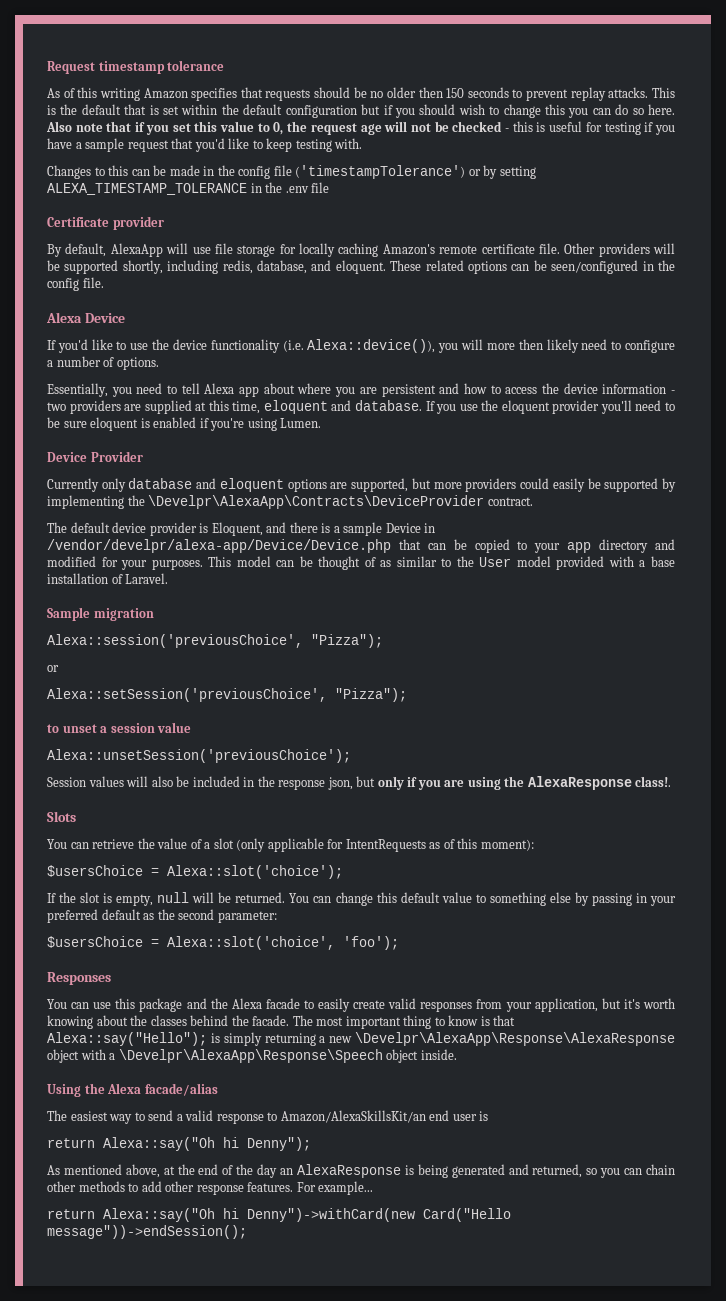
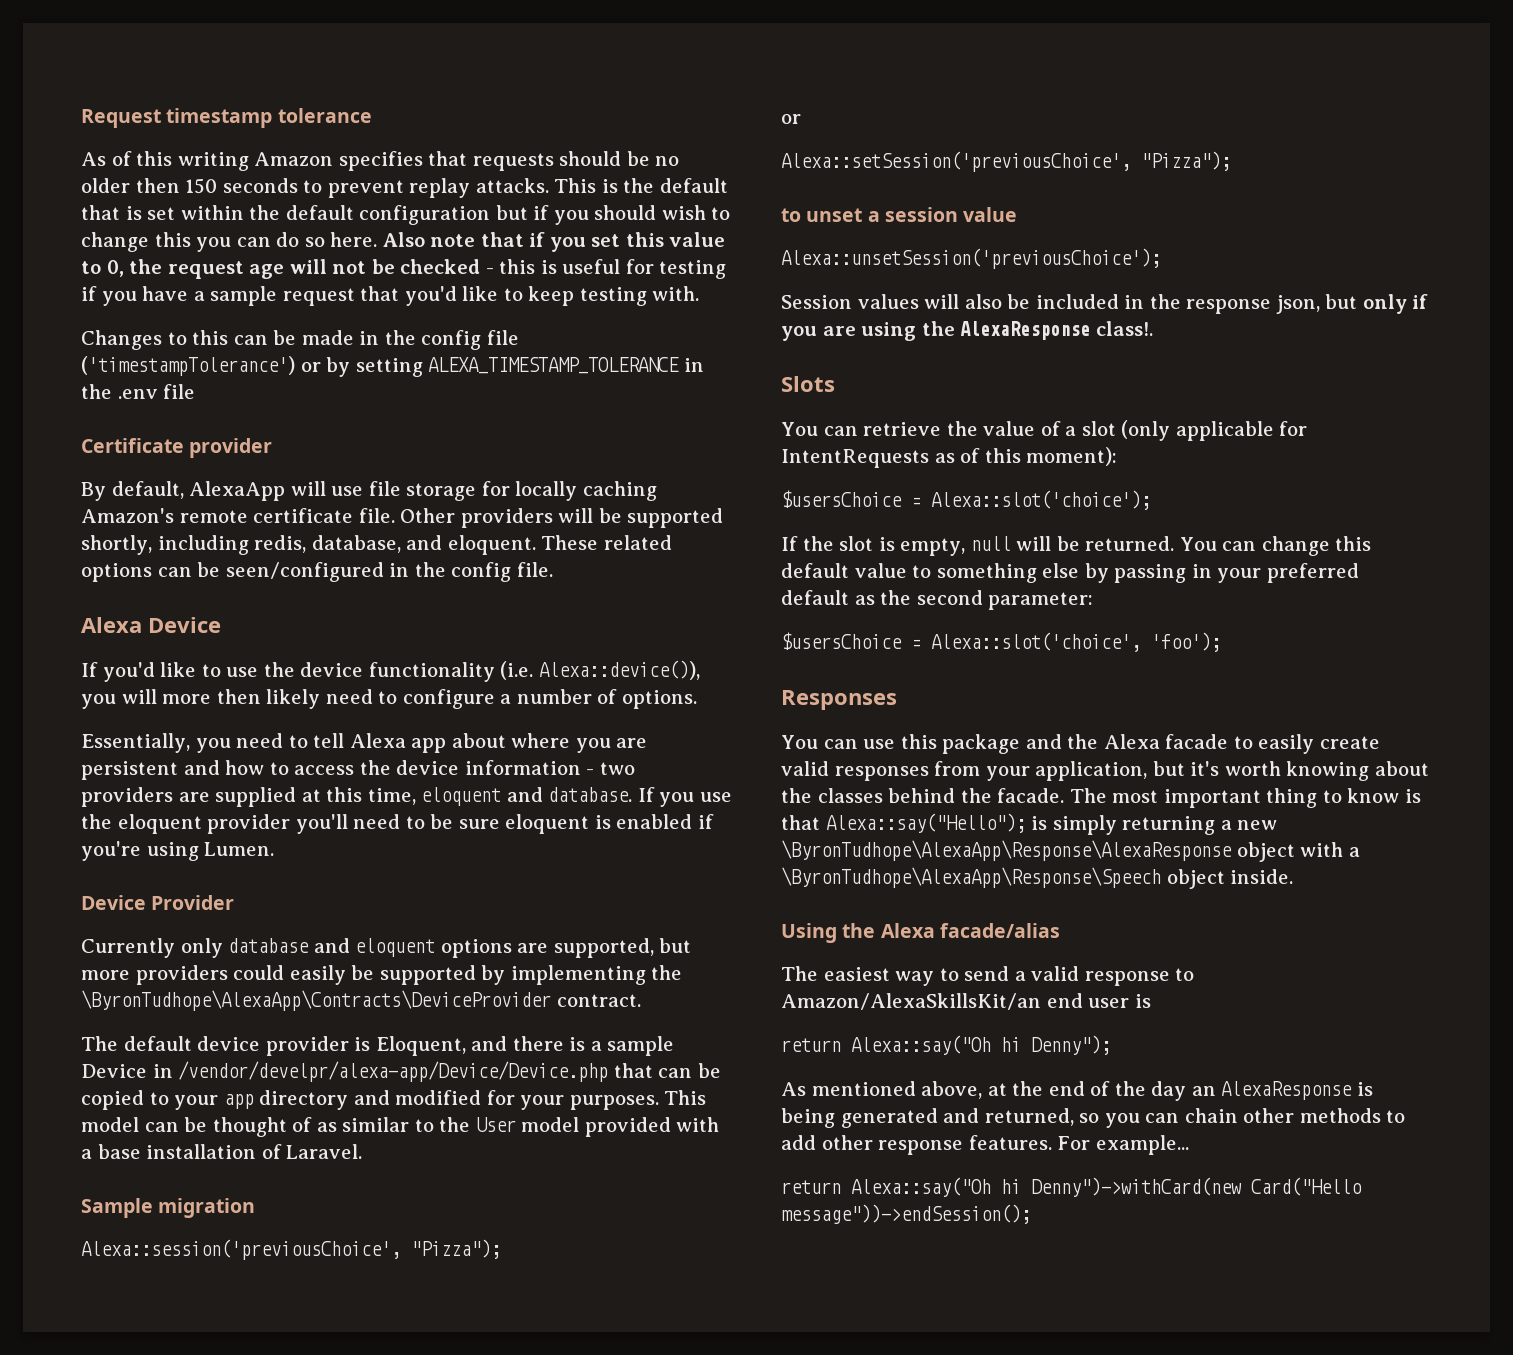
[148,495,485,509] \Develpr\AlexaApp\Contracts\DeviceProvider -> [81,990,551,1011] \ByronTudhope\AlexaApp\Contracts\DeviceProvider
[355,1032,676,1046] \Develpr\AlexaApp\Response\AlexaResponse -> [781,840,1232,861] \ByronTudhope\AlexaApp\Response\AlexaResponse
[118,1049,383,1063] \Develpr\AlexaApp\Response\Speech -> [781,867,1161,888] \ByronTudhope\AlexaApp\Response\Speech

